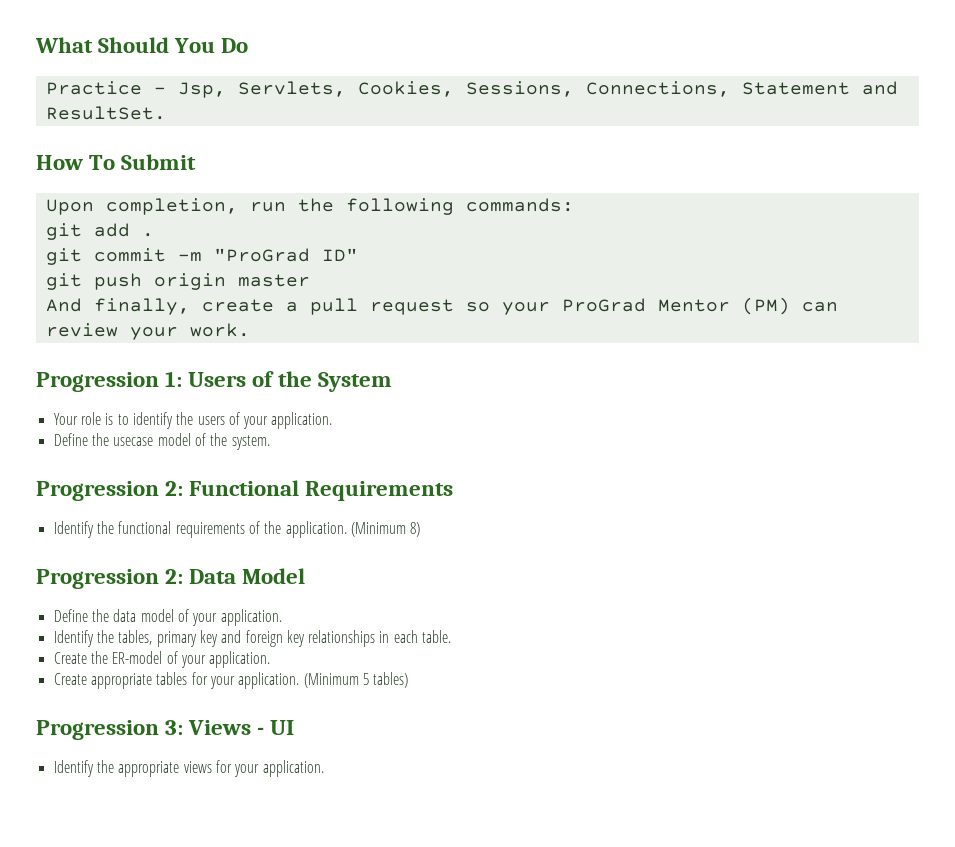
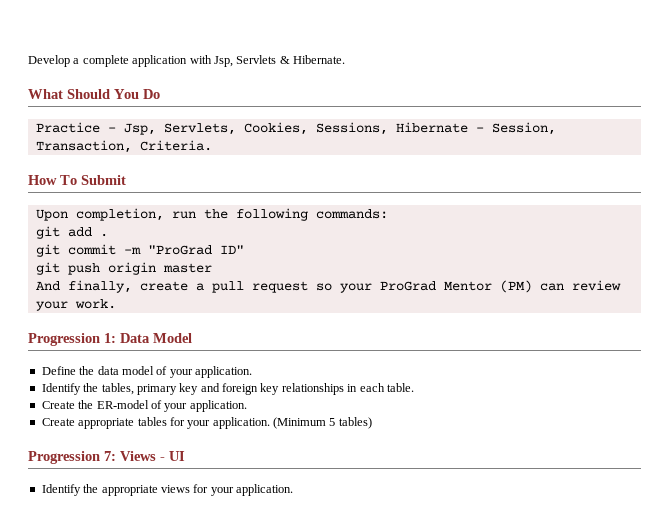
(35, 45) none -> [28,55,345,67] Develop a complete application with Jsp, Servlets & Hibernate. //
[585,81,898,97] [45,106,166,120] Connections, Statement and ResultSet. -> [395,122,556,135] [35,140,212,153] Hibernate - Session, Transaction, Criteria.
[188,371,393,392] [53,412,333,429] [53,433,270,450] [36,480,454,501] [53,521,421,538] [36,569,184,589] Users of the System // Your role is to identify the users of your application. // Define the usecase model of the system. // Progression 2: Functional Requirements // Identify the functional requirements of the application. (Minimum 8) // Progression 2: -> (116, 338) none
[165,720,184,735] 3: -> [104,451,116,461] 7:

